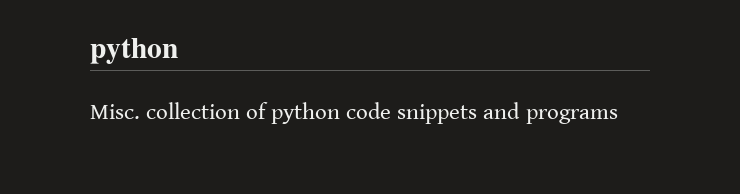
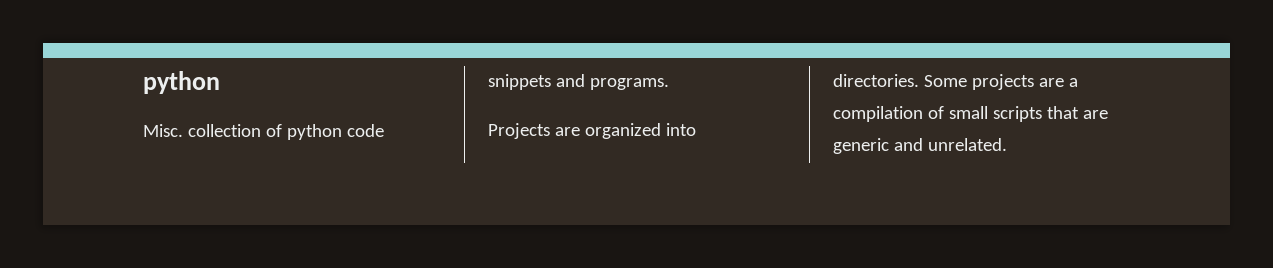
[525,109,618,124] programs -> [589,78,669,90] [488,123,696,139] [833,74,1078,90] [833,106,1108,122] [833,138,1007,154] programs. // Projects are organized into directories. Some projects are a compilation of small scripts that are generic and unrelated.

